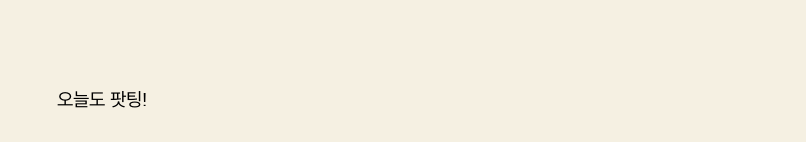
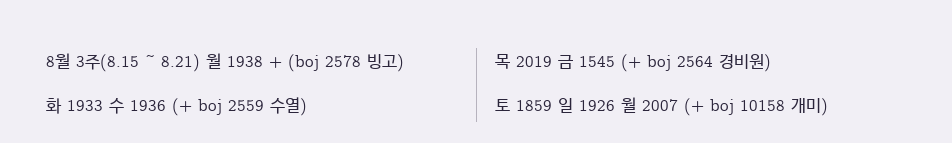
[57,91,148,108] 오늘도 팟팅! -> [46,53,404,72] [46,97,307,116] [495,54,771,72] [495,97,828,116] 8월 3주(8.15 ~ 8.21) 월 1938 + (boj 2578 빙고) // 화 1933 수 1936 (+ boj 2559 수열) // 목 2019 금 1545 (+ boj 2564 경비원) // 토 1859 일 1926 월 2007 (+ boj 10158 개미)

